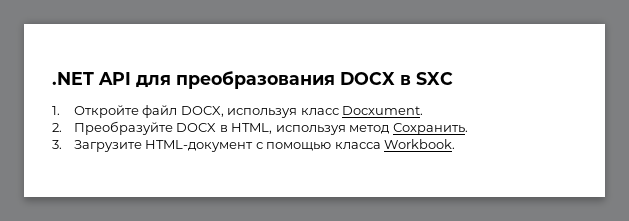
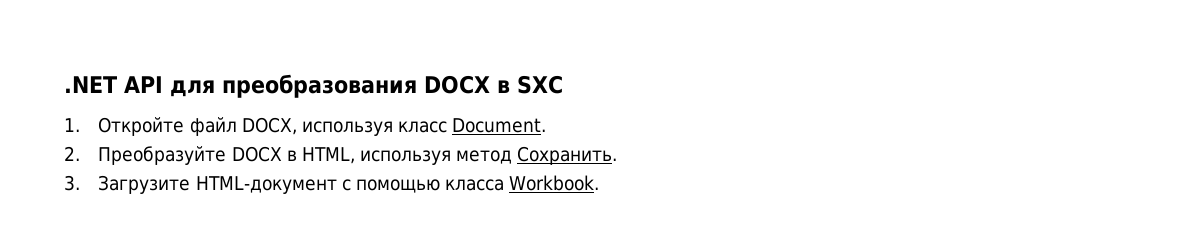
[342,106,424,115] Docxument. -> [452,118,547,133] Document.

